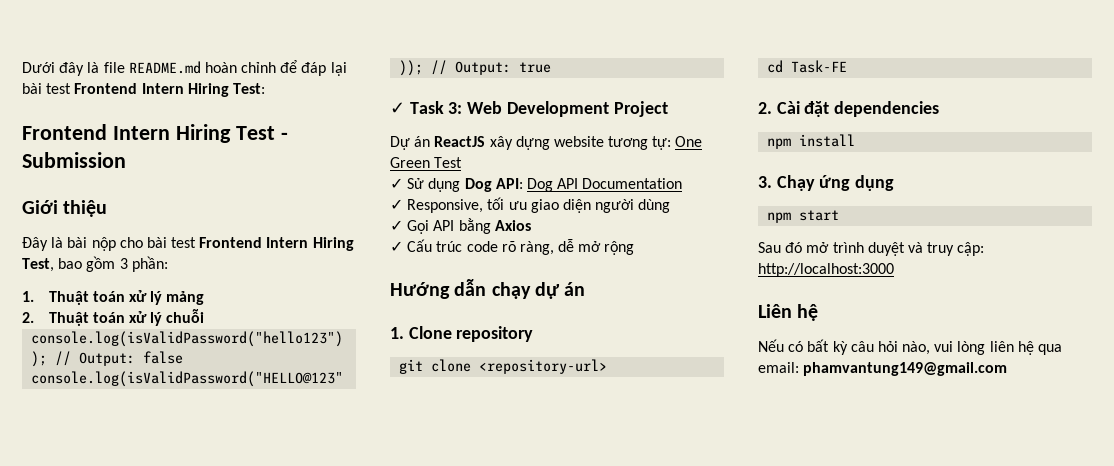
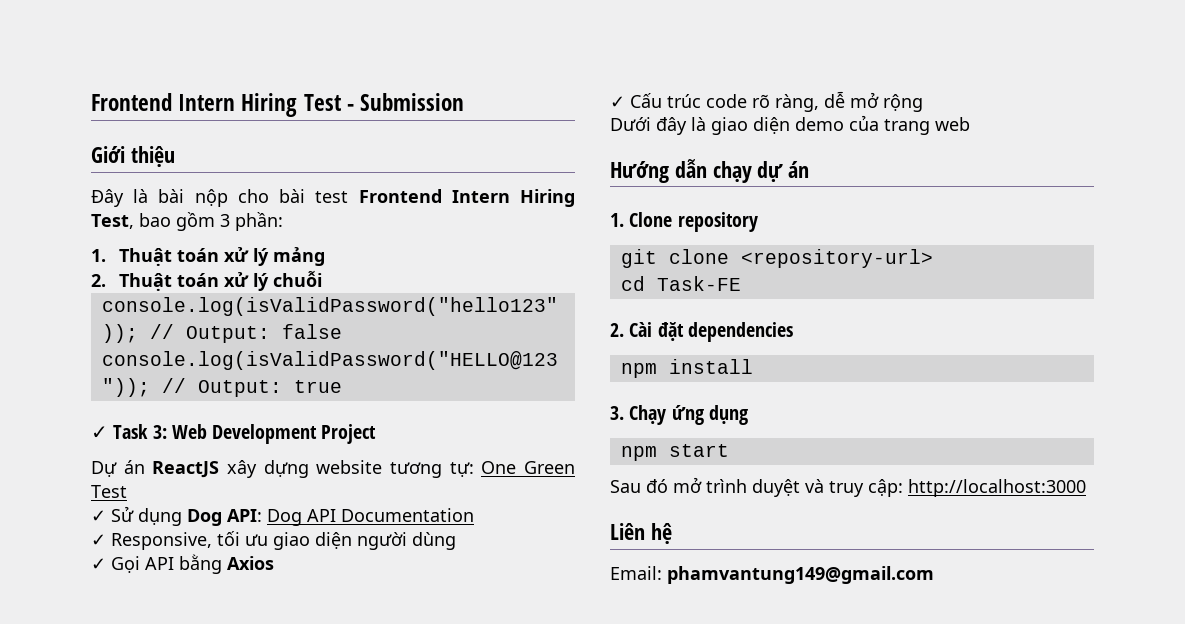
[22,60,347,76] [22,83,265,97] Dưới đây là file README.md hoàn chỉnh để đáp lại bài test Frontend Intern Hiring Test: // -> (91, 102) none
(635, 248) none -> [610,115,970,135] // Dưới đây là giao diện demo của trang web
[758,339,1063,355] [758,362,799,373] Nếu có bất kỳ câu hỏi nào, vui lòng liên hệ qua email: -> [610,566,662,580] Email:

